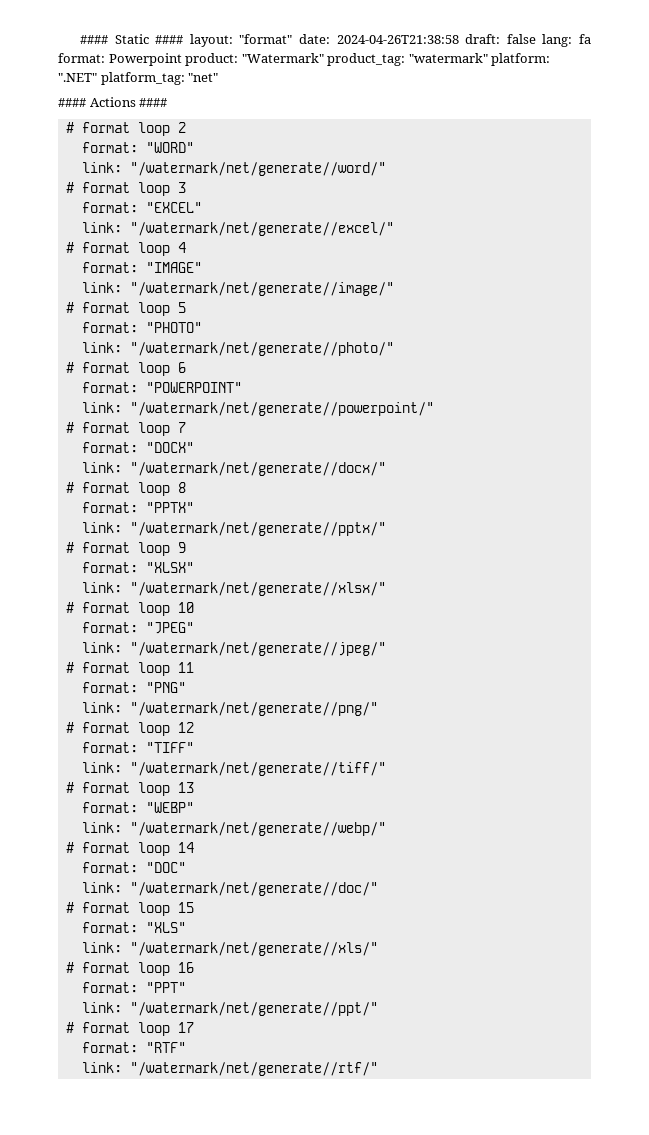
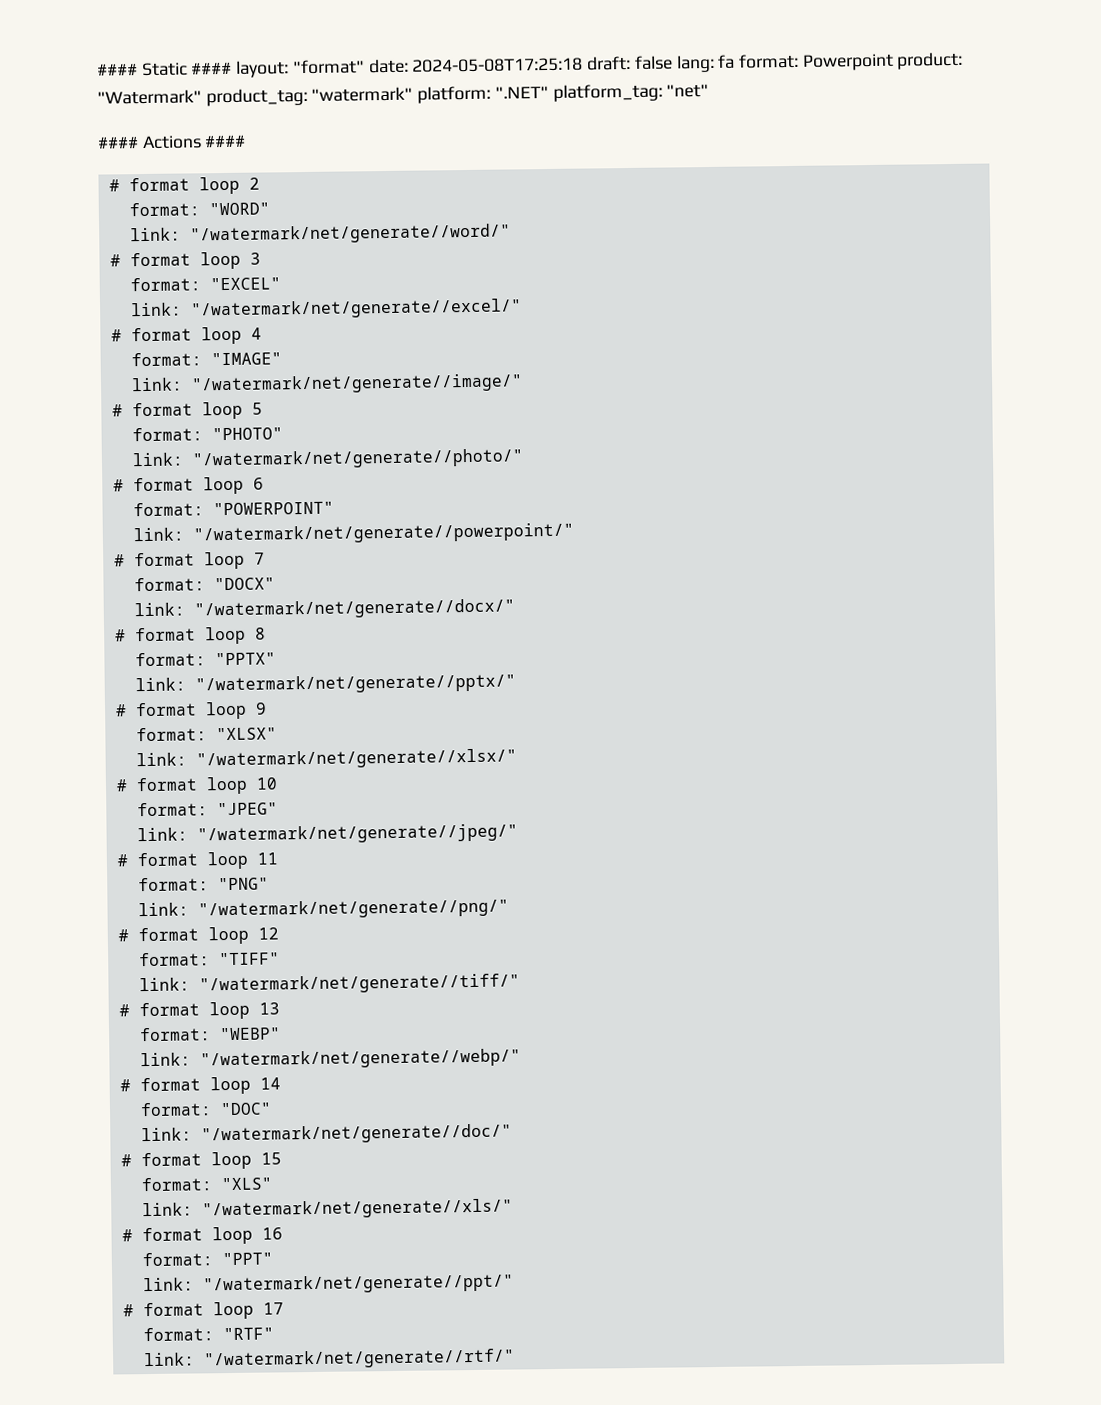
[336,35,459,44] 2024-04-26T21:38:58 -> [412,57,584,73] 2024-05-08T17:25:18

